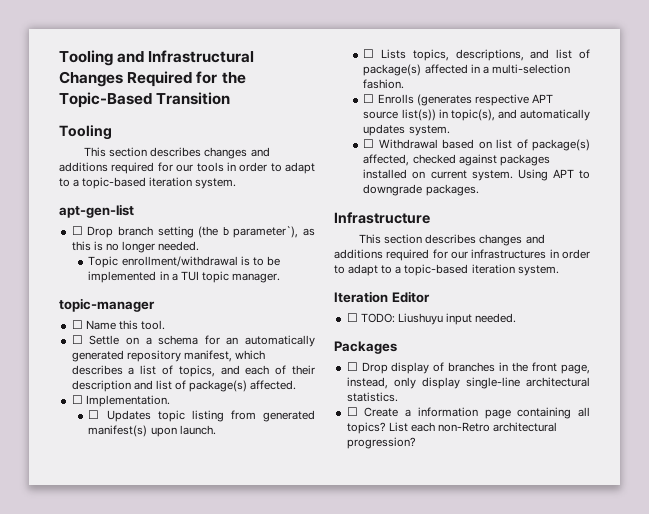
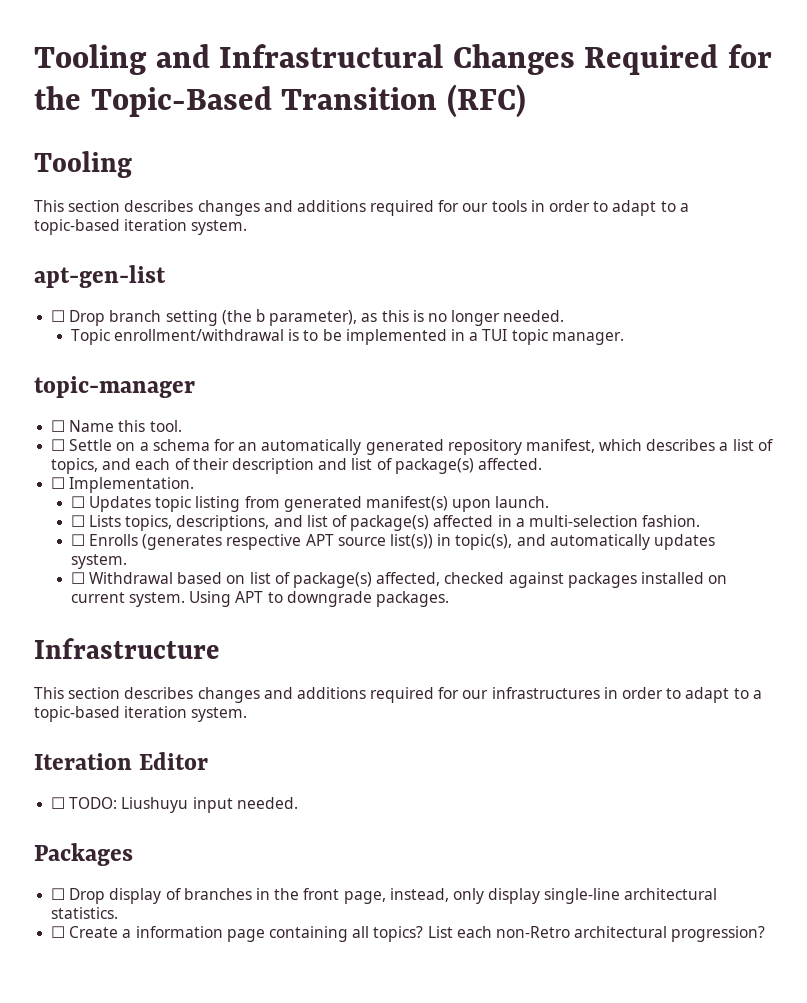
(231, 98) none -> [446,84,526,118] (RFC)
[233,226,299,238] parameter`), -> [269,310,358,326] parameter),

